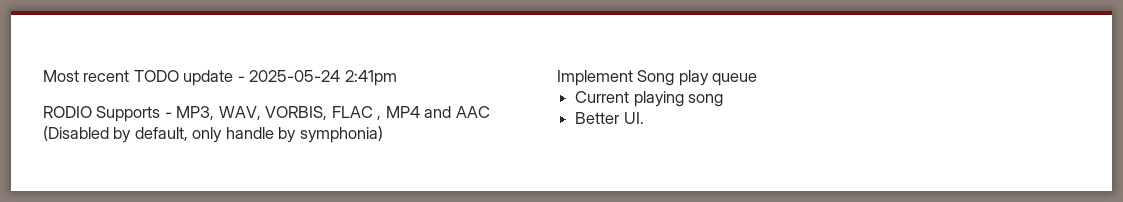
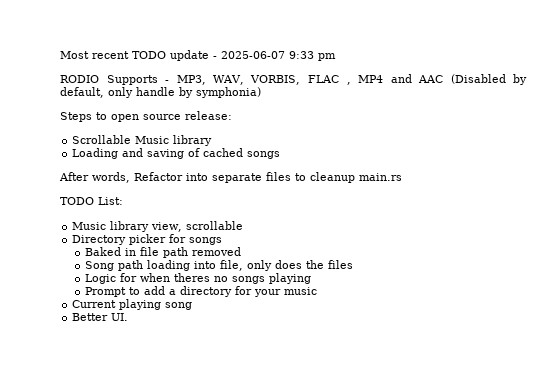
[249,70,397,86] 2025-05-24 2:41pm -> [221,51,336,61] 2025-06-07 9:33 pm
[557,70,758,86] Implement Song play queue -> [60,111,232,122] [72,135,213,146] [72,148,281,159] [59,172,402,183] [60,197,123,205] [72,221,244,232] [72,234,223,245] [85,247,242,258] [85,260,354,271] [85,273,312,284] [85,286,318,297] Steps to open source release: // Scrollable Music library // Loading and saving of cached songs // After words, Refactor into separate files to cleanup main.rs // TODO List: // Music library view, scrollable // Directory picker for songs // Baked in file path removed // Song path loading into file, only does the files // Logic for when theres no songs playing // Prompt to add a directory for your music

